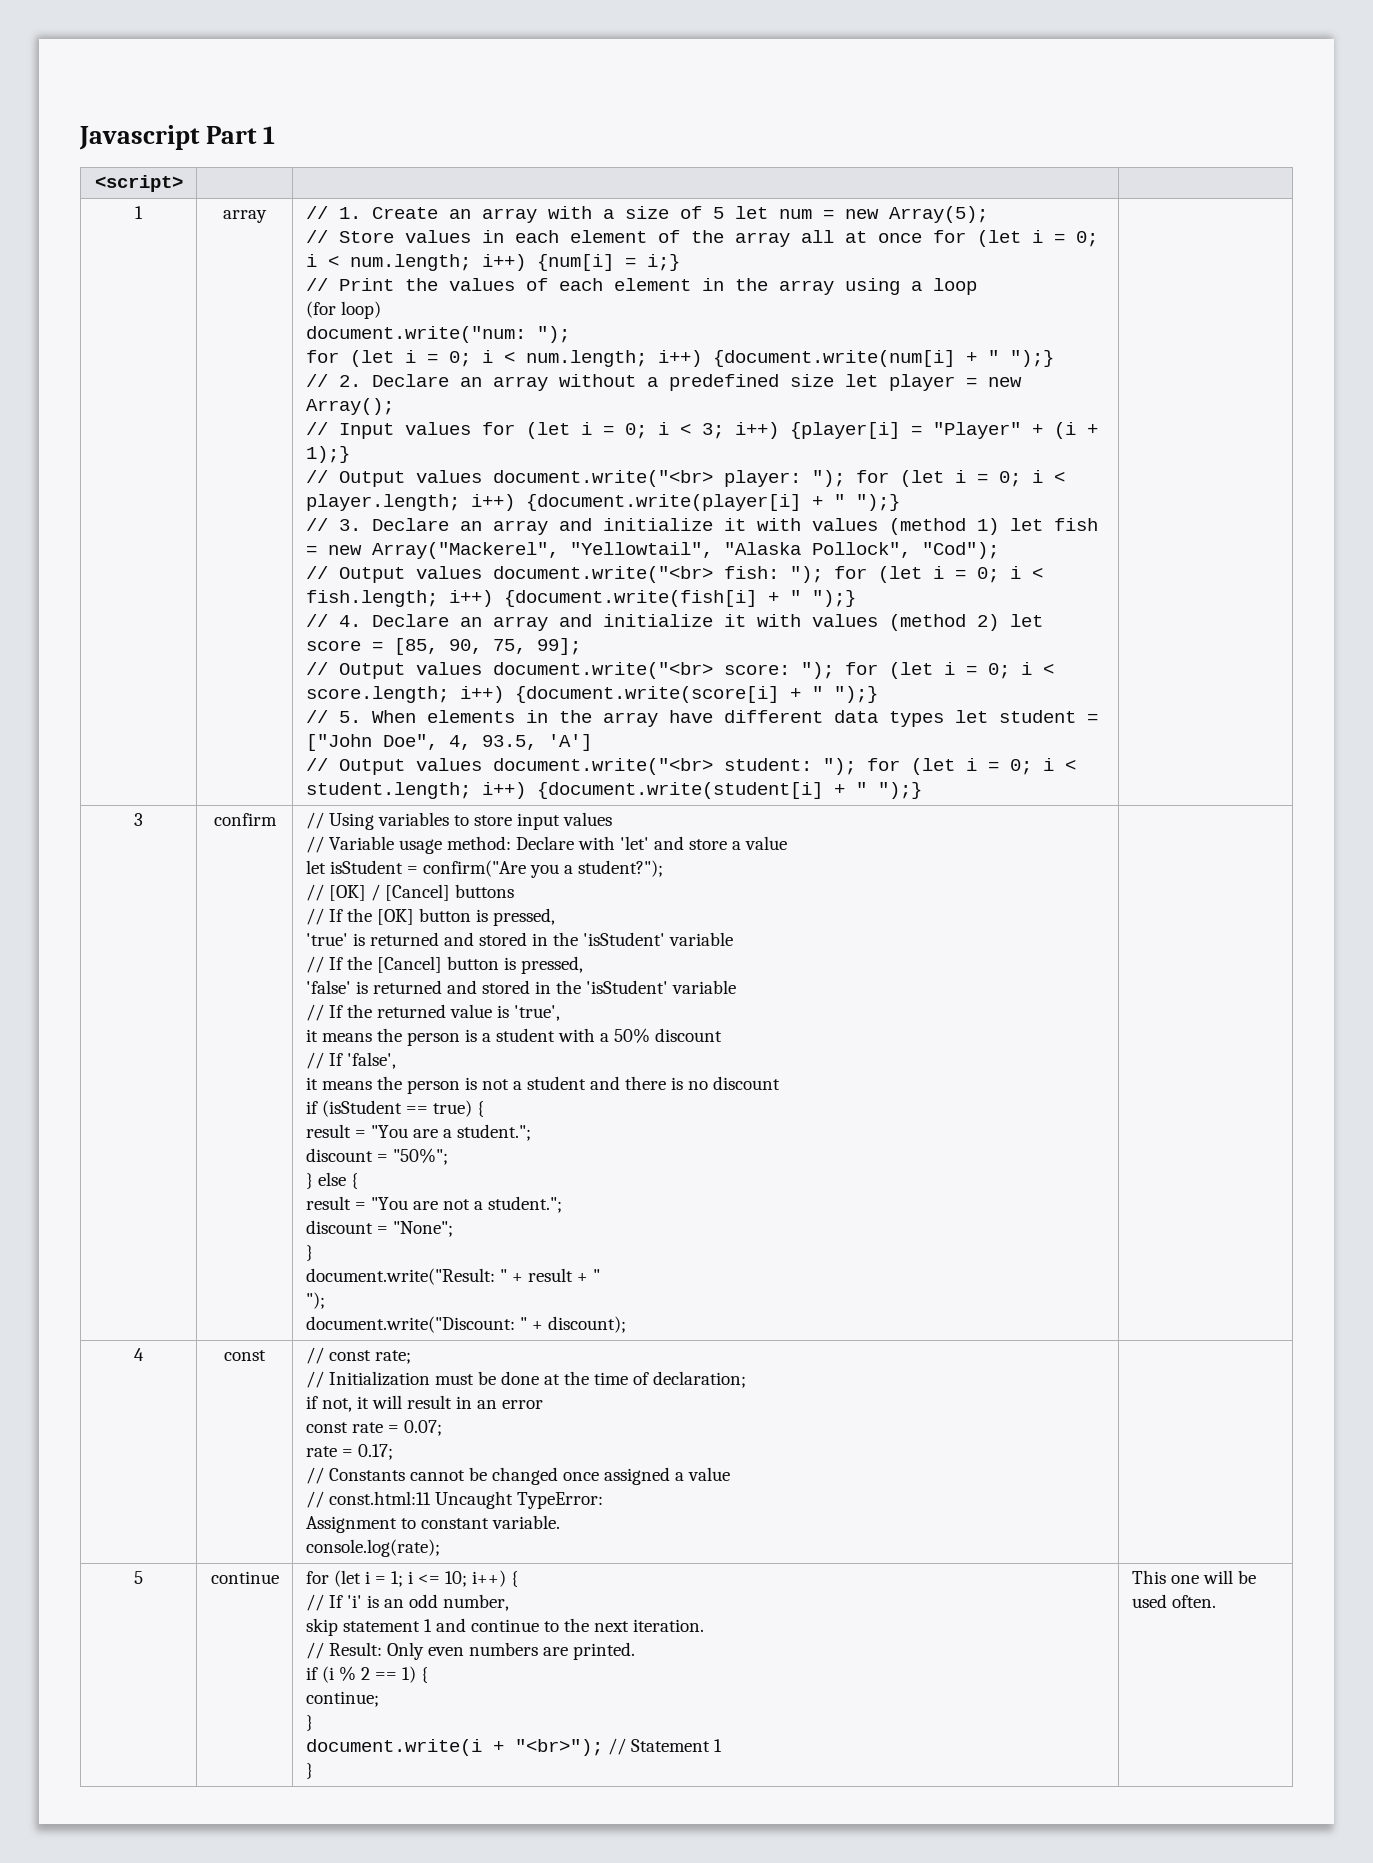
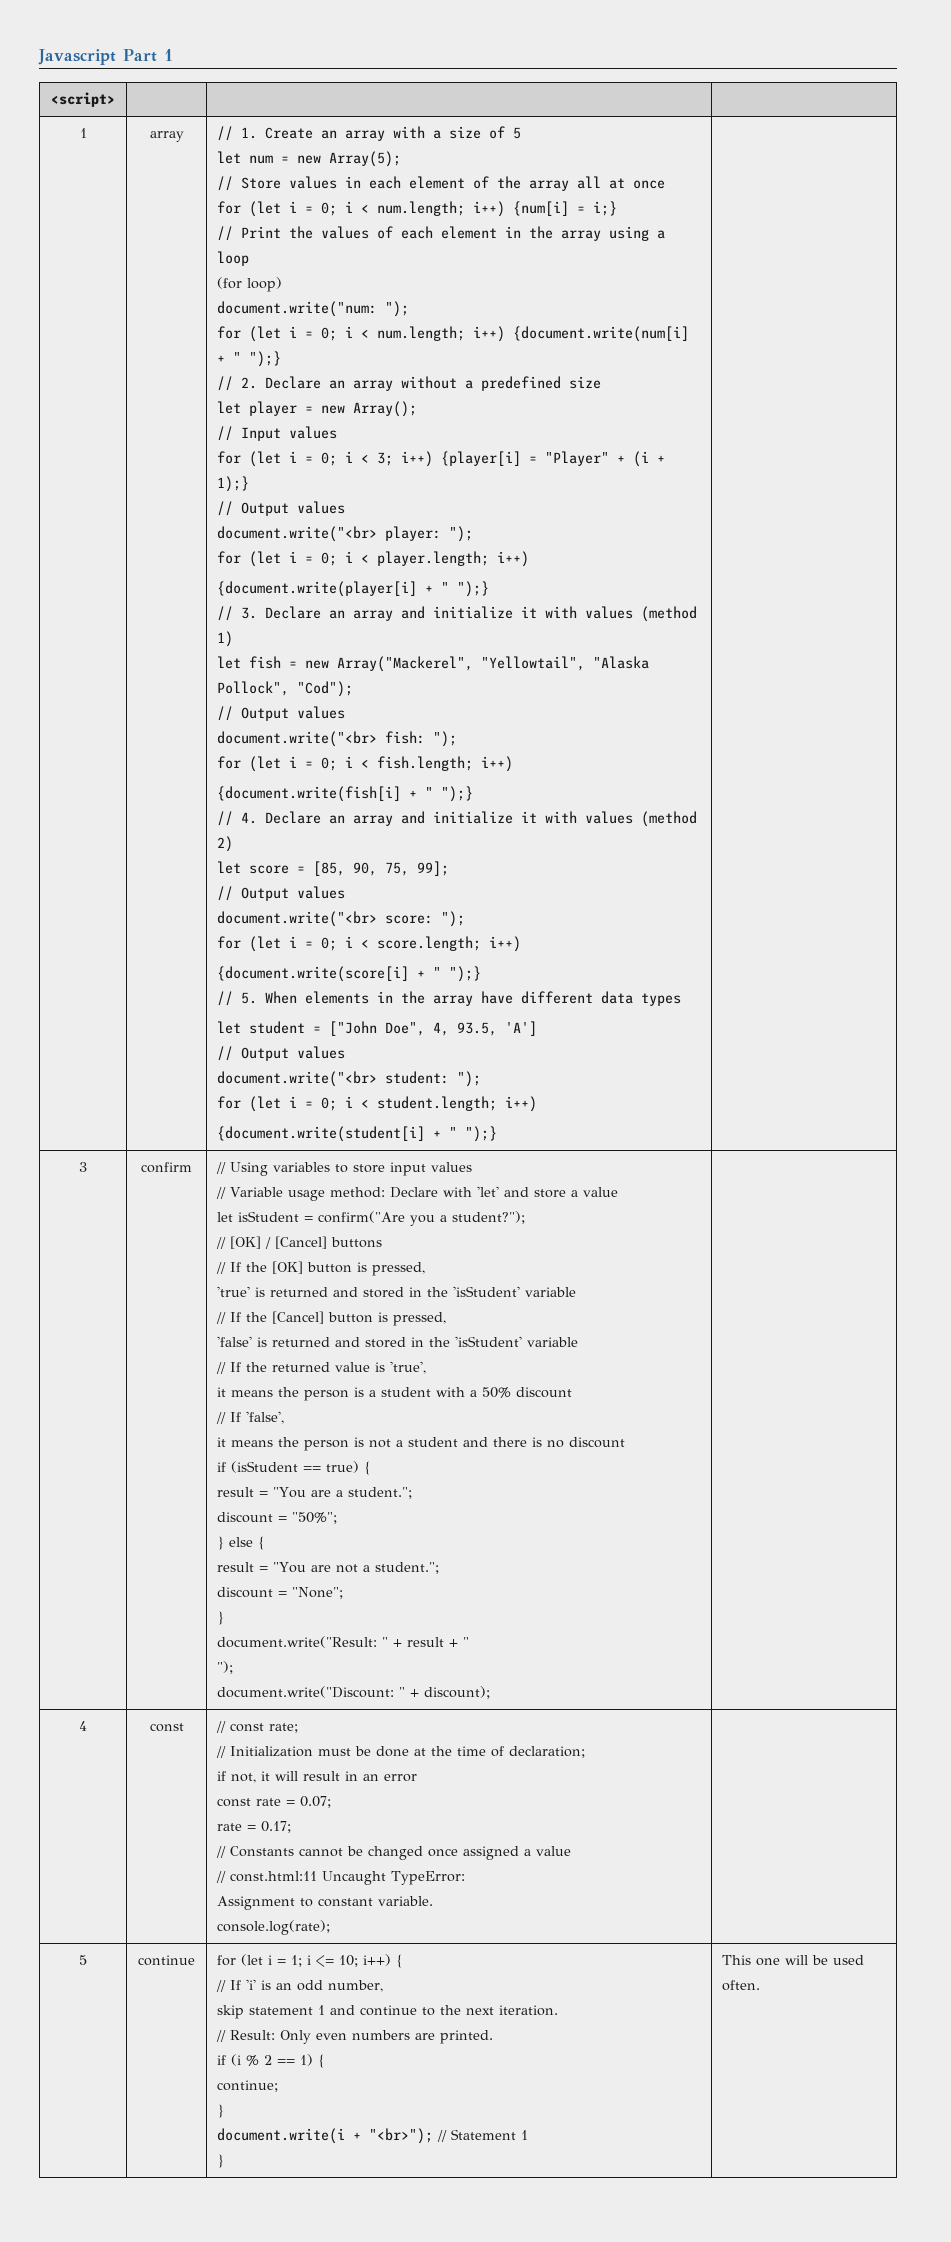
(724, 213) none -> (522, 133) //
(922, 238) none -> (666, 184) //
(834, 380) none -> (602, 382) //
(471, 428) none -> (338, 432) //
(482, 476) none -> (346, 507) //
(845, 478) none -> (474, 534) //
(515, 502) none -> (530, 559) //
(999, 526) none -> (234, 639) //
(482, 572) none -> (346, 712) //
(823, 574) none -> (458, 739) //
(493, 598) none -> (514, 764) //
(999, 622) none -> (234, 844) //
(482, 668) none -> (346, 892) //
(834, 670) none -> (466, 919) //
(504, 694) none -> (522, 944) //
(944, 719) none -> (682, 999) //
(482, 764) none -> (346, 1052) //
(856, 766) none -> (482, 1079) //
(526, 790) none -> (538, 1104) //

